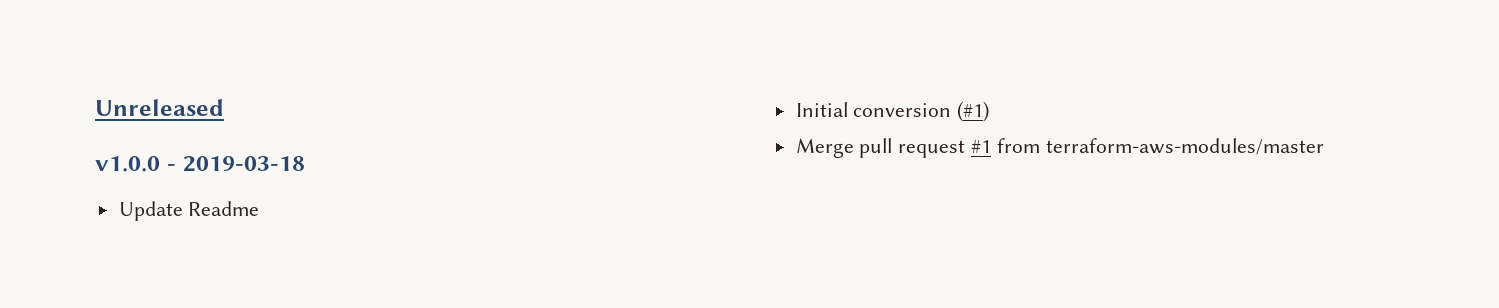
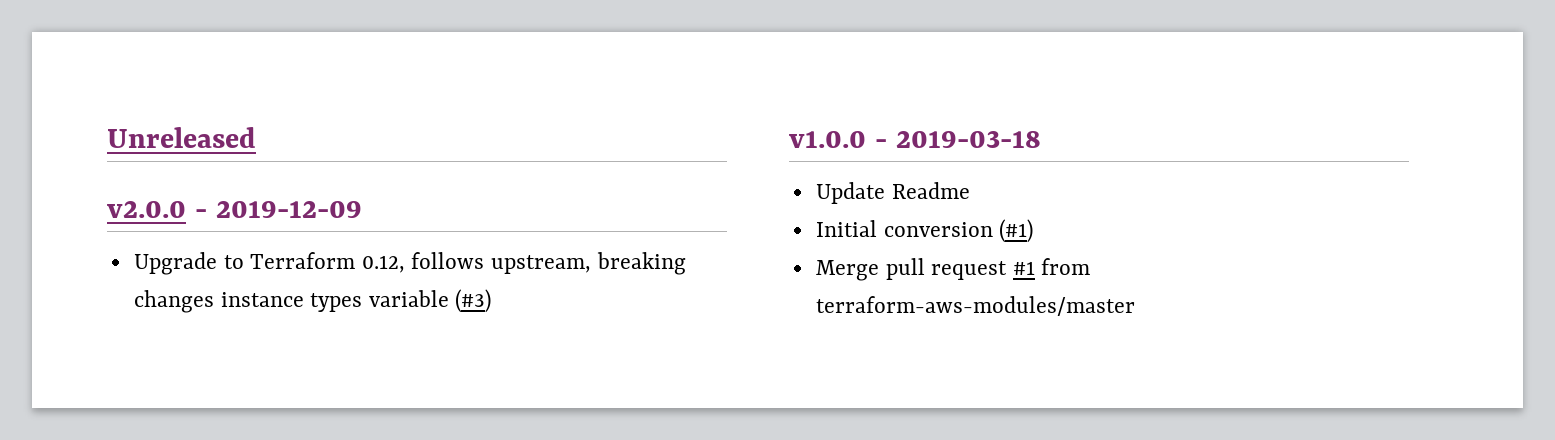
(224, 107) none -> [107,201,362,218] [133,252,686,275] [133,289,492,313] // v2.0.0 - 2019-12-09 // Upgrade to Terraform 0.12, follows upstream, breaking changes instance types variable (#3)

